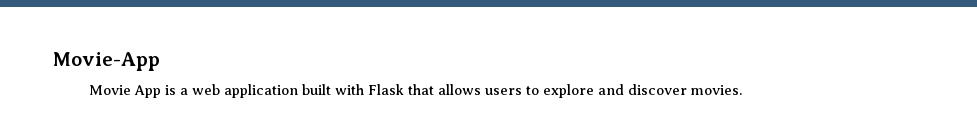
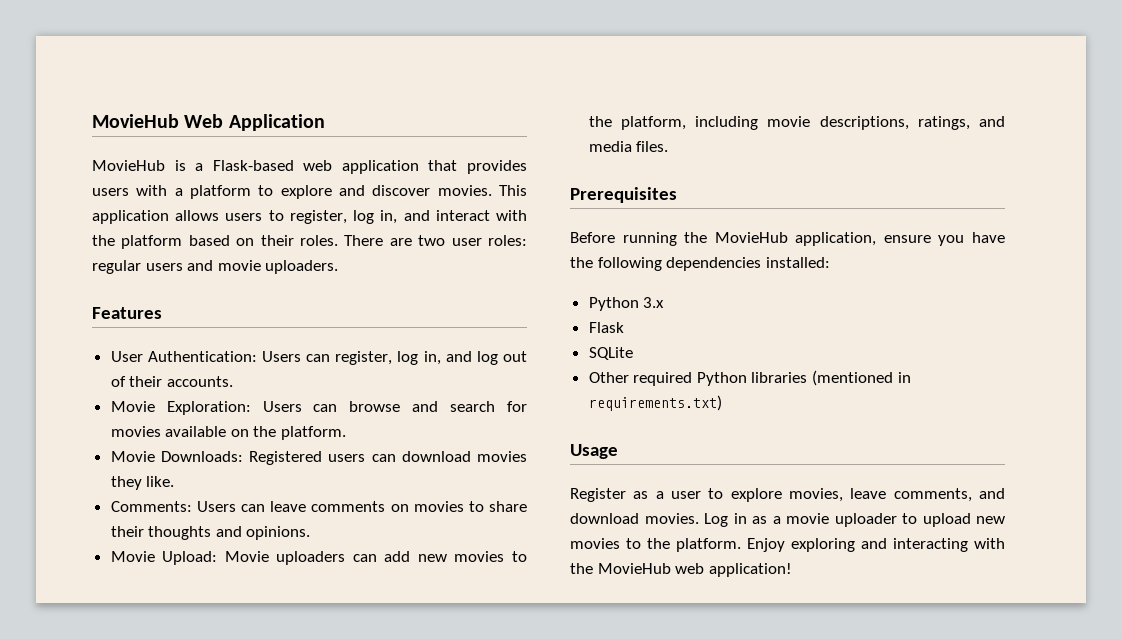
[53,52,160,71] [88,85,161,98] Movie-App // Movie App -> [92,114,325,131] [92,160,165,171] MovieHub Web Application // MovieHub
(188, 91) none -> [212,160,294,171] Flask-based
[301,84,522,95] built with Flask that allows users -> [428,160,527,174] [92,185,251,199] that provides users with a platform
(742, 90) none -> [498,185,527,196] [92,210,527,224] [92,235,527,249] [92,260,339,274] [92,307,162,319] [110,351,527,365] [110,376,233,387] [110,401,527,415] [110,426,347,440] [110,451,527,465] [110,476,175,490] [110,501,528,512] [110,526,311,540] [110,551,528,565] [588,116,1005,130] [588,141,669,152] [570,187,677,203] [570,232,1005,246] [570,257,830,271] [588,297,665,311] [588,322,624,333] [588,347,633,360] [588,370,911,386] [588,395,722,411] [570,444,618,459] [570,488,1005,502] [570,513,1005,527] [570,538,1005,552] [570,563,792,577] This application allows users to register, log in, and interact with the platform based on their roles. There are two user roles: regular users and movie uploaders. // Features // User Authentication: Users can register, log in, and log out of their accounts. // Movie Exploration: Users can browse and search for movies available on the platform. // Movie Downloads: Registered users can download movies they like. // Comments: Users can leave comments on movies to share their thoughts and opinions. // Movie Upload: Movie uploaders can add new movies to the platform, including movie descriptions, ratings, and media files. // Prerequisites // Before running the MovieHub application, ensure you have the following dependencies installed: // Python 3.x // Flask // SQLite // Other required Python libraries (mentioned in requirements.txt) // Usage // Register as a user to explore movies, leave comments, and download movies. Log in as a movie uploader to upload new movies to the platform. Enjoy exploring and interacting with the MovieHub web application!

